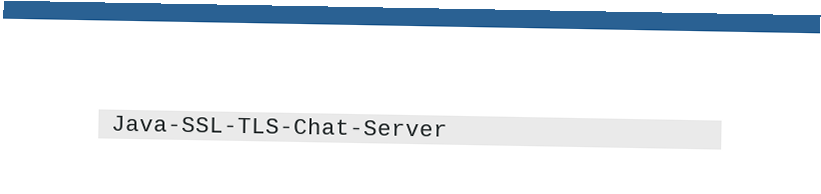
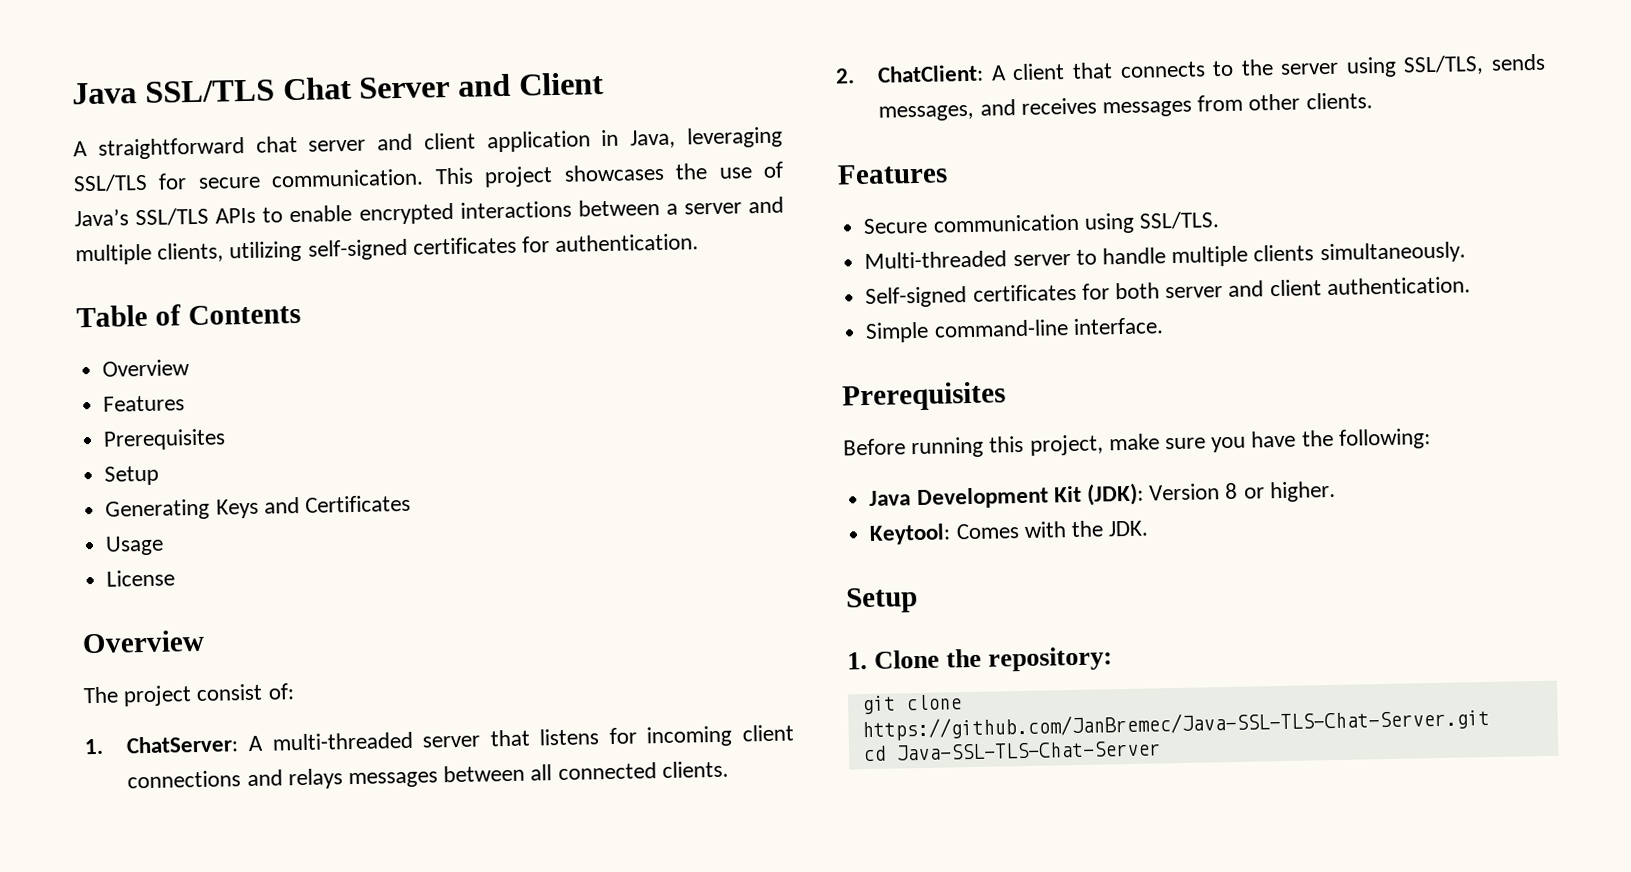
(110, 125) none -> [72,72,604,105] [73,126,784,160] [73,161,784,193] [74,196,785,227] [75,233,700,266] [76,303,301,328] [102,359,191,377] [103,395,186,412] [103,428,227,451] [104,465,160,486] [105,494,411,521] [105,535,165,556] [106,569,176,587] [82,629,205,654] [83,683,294,707] [84,724,794,755] [127,760,729,790] [835,53,1546,84] [878,92,1373,122] [837,163,948,185] [863,211,1220,235] [864,241,1466,270] [865,276,1471,309] [865,317,1164,344] [842,381,1006,412] [843,428,1431,459] [869,480,1336,510] [869,520,1149,545] [845,587,918,614] [847,646,1114,672] [861,694,962,715] [861,707,1490,742] [862,745,886,762] Java SSL/TLS Chat Server and Client // A straightforward chat server and client application in Java, leveraging SSL/TLS for secure communication. This project showcases the use of Java’s SSL/TLS APIs to enable encrypted interactions between a server and multiple clients, utilizing self-signed certificates for authentication. // Table of Contents // Overview // Features // Prerequisites // Setup // Generating Keys and Certificates // Usage // License // Overview // The project consist of: // 1. ChatServer: A multi-threaded server that listens for incoming client connections and relays messages between all connected clients. // 2. ChatClient: A client that connects to the server using SSL/TLS, sends messages, and receives messages from other clients. // Features // Secure communication using SSL/TLS. // Multi-threaded server to handle multiple clients simultaneously. // Self-signed certificates for both server and client authentication. // Simple command-line interface. // Prerequisites // Before running this project, make sure you have the following: // Java Development Kit (JDK): Version 8 or higher. // Keytool: Comes with the JDK. // Setup // 1. Clone the repository: // git clone https://github.com/JanBremec/Java-SSL-TLS-Chat-Server.git // cd

